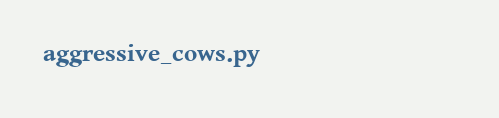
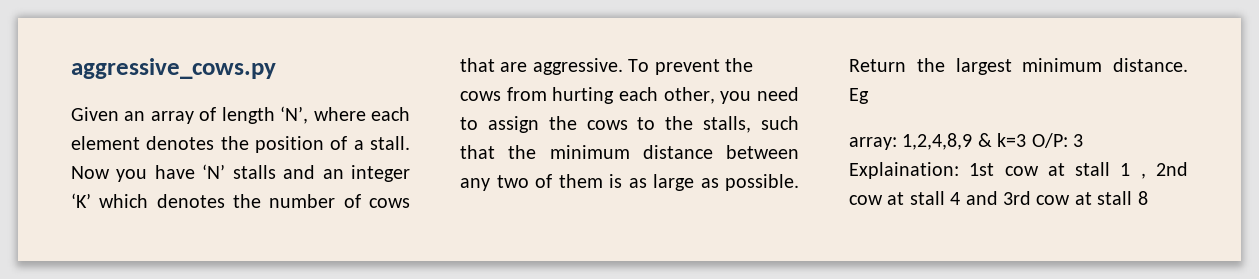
(260, 55) none -> [71,106,410,124] [71,136,410,153] [71,164,410,182] [71,193,410,208] [460,58,753,75] [460,87,799,104] [460,116,799,133] [460,145,799,159] [460,174,799,191] [849,58,1188,75] [849,88,869,104] [849,133,1083,150] [849,162,1188,179] [849,191,1148,205] // Given an array of length ‘N’, where each element denotes the position of a stall. Now you have ‘N’ stalls and an integer ‘K’ which denotes the number of cows that are aggressive. To prevent the cows from hurting each other, you need to assign the cows to the stalls, such that the minimum distance between any two of them is as large as possible. Return the largest minimum distance. Eg // array: 1,2,4,8,9 & k=3 O/P: 3 Explaination: 1st cow at stall 1 , 2nd cow at stall 4 and 3rd cow at stall 8

